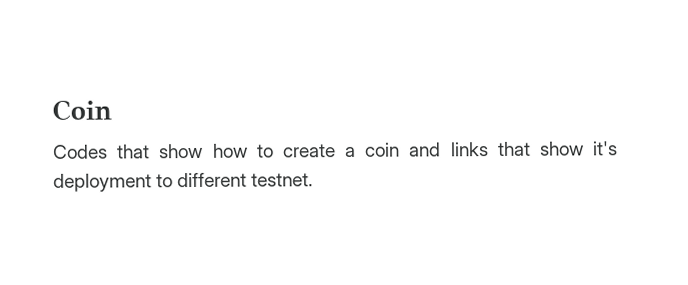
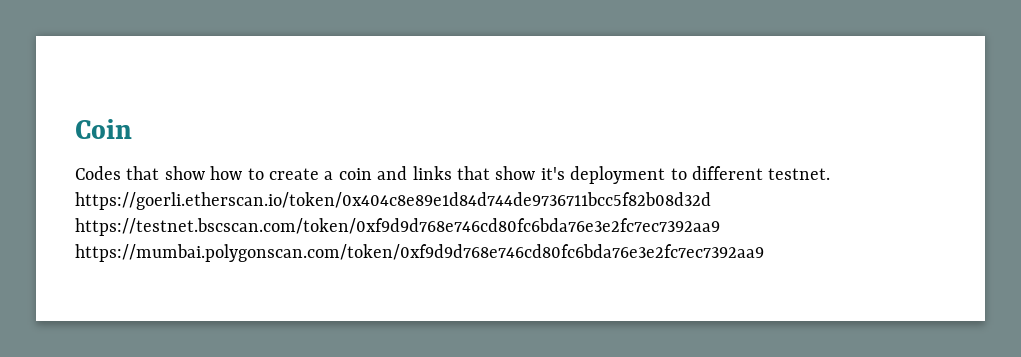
(314, 180) none -> [75,192,711,210] [75,218,720,236] [75,244,764,262] https://goerli.etherscan.io/token/0x404c8e89e1d84d744de9736711bcc5f82b08d32d https://testnet.bscscan.com/token/0xf9d9d768e746cd80fc6bda76e3e2fc7ec7392aa9 https://mumbai.polygonscan.com/token/0xf9d9d768e746cd80fc6bda76e3e2fc7ec7392aa9

